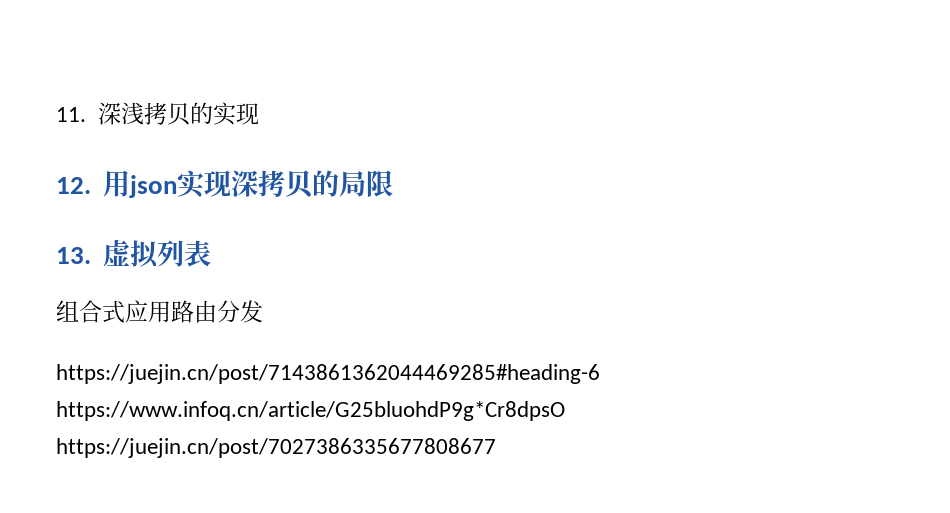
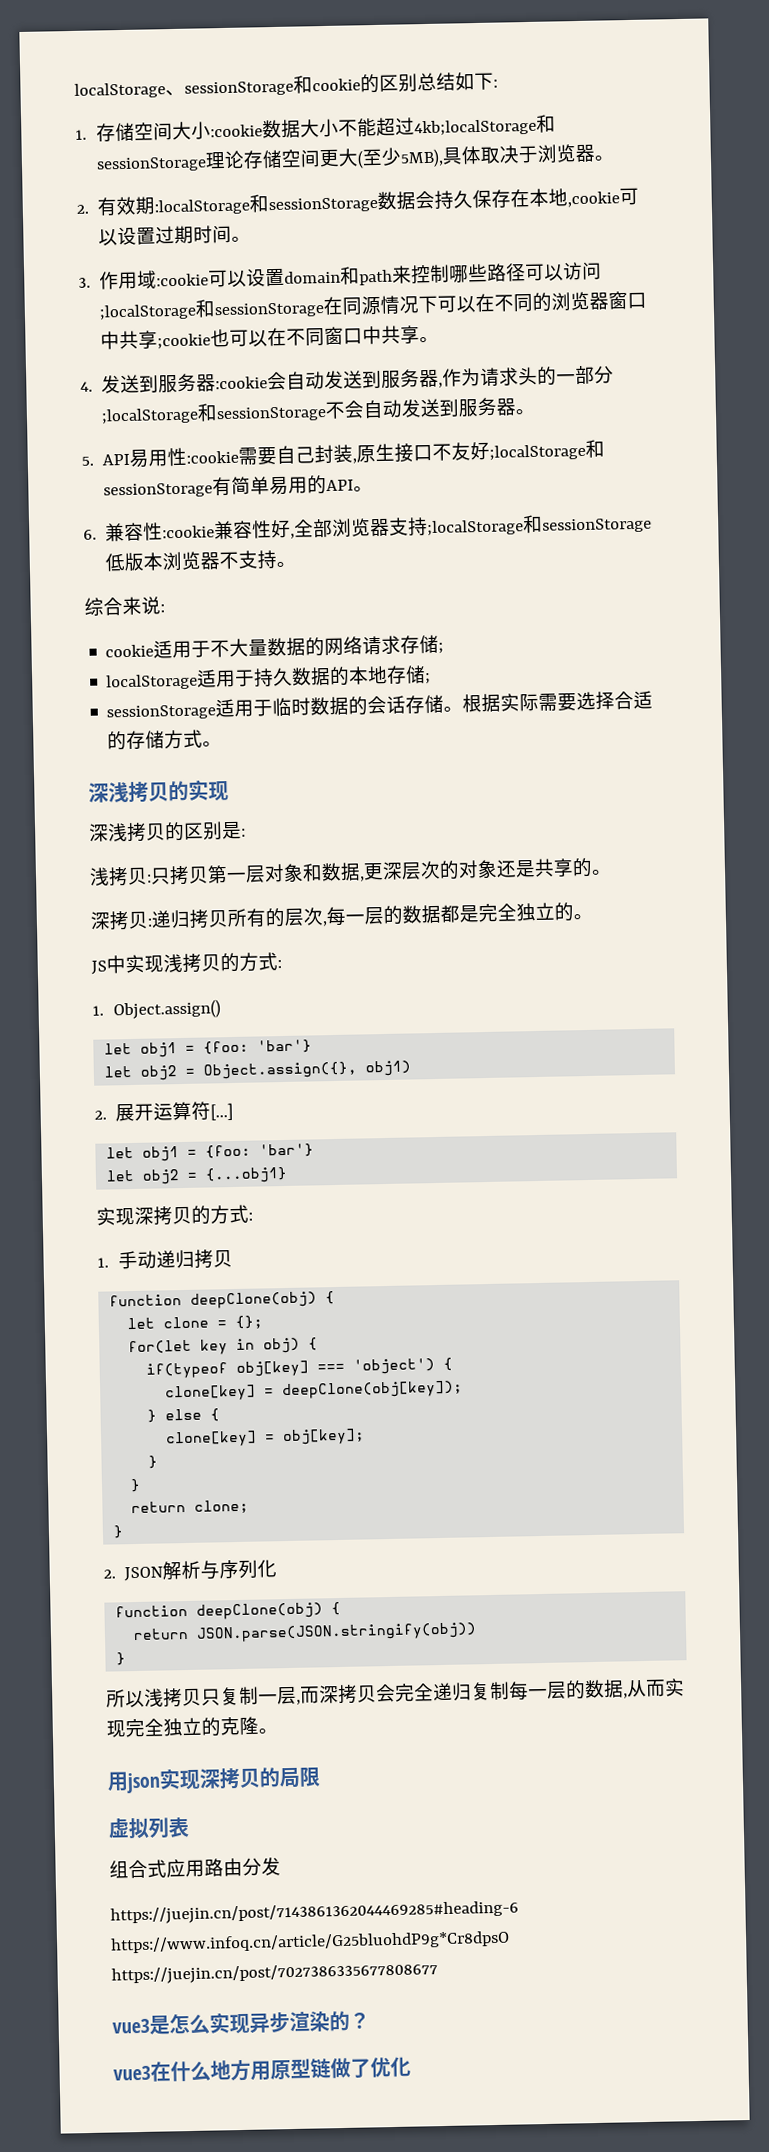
[56,102,259,126] [56,177,91,194] 11.深浅拷贝的实现 // 12. -> [74,72,498,99] [75,114,557,142] [96,144,615,173] [76,187,640,217] [98,224,252,246] [78,261,603,290] [99,291,648,321] [100,325,440,350] [80,365,615,394] [101,397,536,425] [81,439,606,468] [103,475,374,499] [83,514,653,542] [105,550,297,572] [84,596,165,617] [105,634,445,659] [106,665,432,691] [106,690,654,721] [107,729,223,751] [88,779,229,803] [88,821,246,843] [89,857,612,887] [90,902,593,931] [91,952,282,975] [92,999,222,1020] [104,1039,313,1058] [104,1060,412,1081] [94,1101,234,1122] [106,1143,315,1162] [106,1166,289,1185] [96,1204,253,1226] [97,1249,234,1270] [109,1291,336,1309] [127,1315,264,1330] [128,1337,319,1355] [146,1357,454,1379] [165,1380,464,1402] [147,1408,221,1423] [165,1428,366,1448] [148,1455,159,1469] [130,1478,142,1493] [131,1499,250,1514] [113,1525,125,1539] [103,1559,278,1582] [115,1601,342,1620] [133,1622,478,1643] [116,1652,127,1666] [106,1678,685,1708] [106,1716,278,1738] localStorage、sessionStorage和cookie的区别总结如下: // 1.存储空间大小:cookie数据大小不能超过4kb;localStorage和sessionStorage理论存储空间更大(至少5MB),具体取决于浏览器。 // 2.有效期:localStorage和sessionStorage数据会持久保存在本地,cookie可以设置过期时间。 // 3.作用域:cookie可以设置domain和path来控制哪些路径可以访问;localStorage和sessionStorage在同源情况下可以在不同的浏览器窗口中共享;cookie也可以在不同窗口中共享。 // 4.发送到服务器:cookie会自动发送到服务器,作为请求头的一部分;localStorage和sessionStorage不会自动发送到服务器。 // 5. API易用性:cookie需要自己封装,原生接口不友好;localStorage和sessionStorage有简单易用的API。 // 6.兼容性:cookie兼容性好,全部浏览器支持;localStorage和sessionStorage低版本浏览器不支持。 // 综合来说: // cookie适用于不大量数据的网络请求存储; // localStorage适用于持久数据的本地存储; // sessionStorage适用于临时数据的会话存储。根据实际需要选择合适的存储方式。 // 深浅拷贝的实现 // 深浅拷贝的区别是: // 浅拷贝:只拷贝第一层对象和数据,更深层次的对象还是共享的。 // 深拷贝:递归拷贝所有的层次,每一层的数据都是完全独立的。 // JS中实现浅拷贝的方式: // 1. Object.assign() // let obj1 = {foo: 'bar'} // let obj2 = Object.assign({}, obj1) // 2.展开运算符[...] // let obj1 = {foo: 'bar'} // let obj2 = {...obj1} // 实现深拷贝的方式: // 1.手动递归拷贝 // function deepClone(obj) { // let clone = {}; // for(let key in obj) { // if(typeof obj[key] === 'object') { // clone[key] = deepClone(obj[key]); // } else { // clone[key] = obj[key]; // } // } // return clone; // } // 2. JSON解析与序列化 // function deepClone(obj) { // return JSON.parse(JSON.stringify(obj)) // } // 所以浅拷贝只复制一层,而深拷贝会完全递归复制每一层的数据,从而实现完全独立的克隆。 //
[56,247,91,264] 13. -> (320, 1776) none
(496, 448) none -> [112,2010,370,2035] [113,2056,411,2082] // vue3是怎么实现异步渲染的？ // vue3在什么地方用原型链做了优化

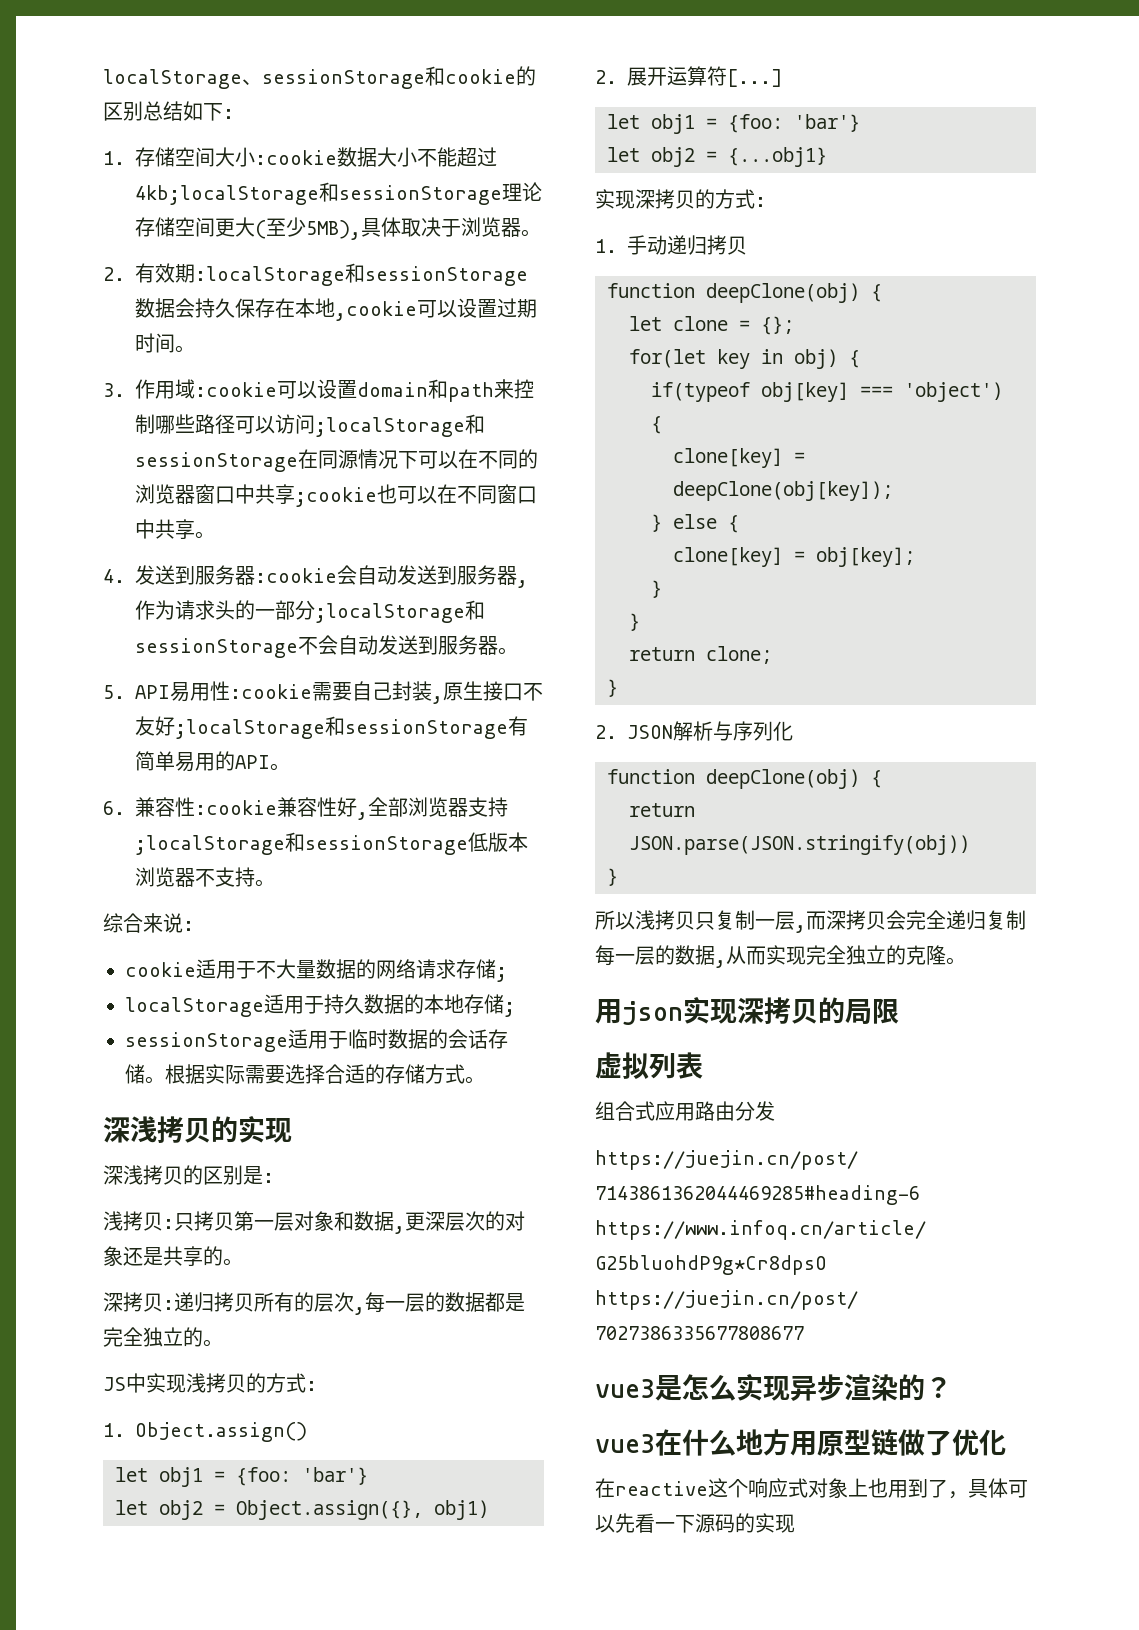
(411, 2067) none -> [595,1478,1028,1499] [595,1513,795,1533] // 在reactive这个响应式对象上也用到了，具体可以先看一下源码的实现

